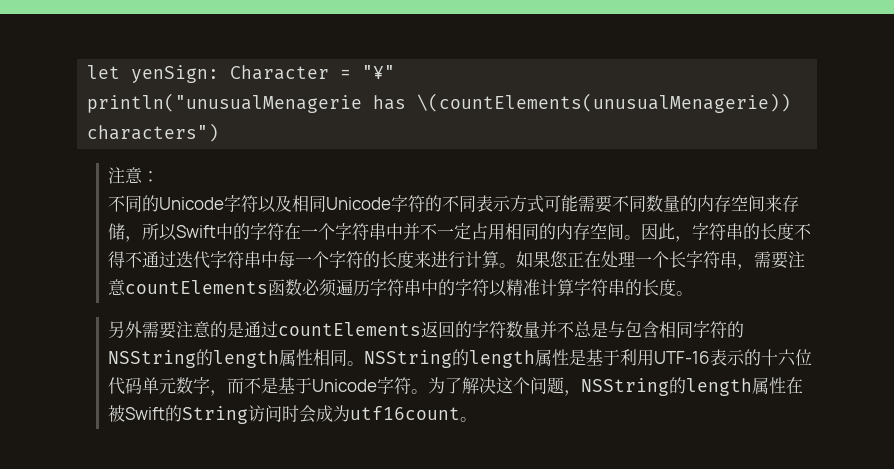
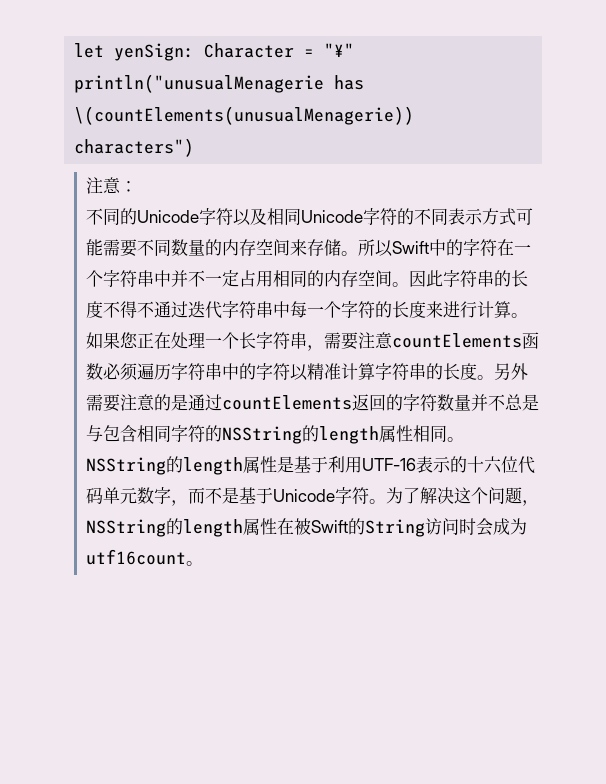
[125,236,143,242] ， -> [341,251,359,256] 。
[675,236,693,242] ， -> (444, 278) none
(694, 293) // -> (495, 377) none

